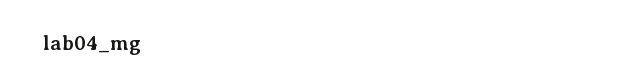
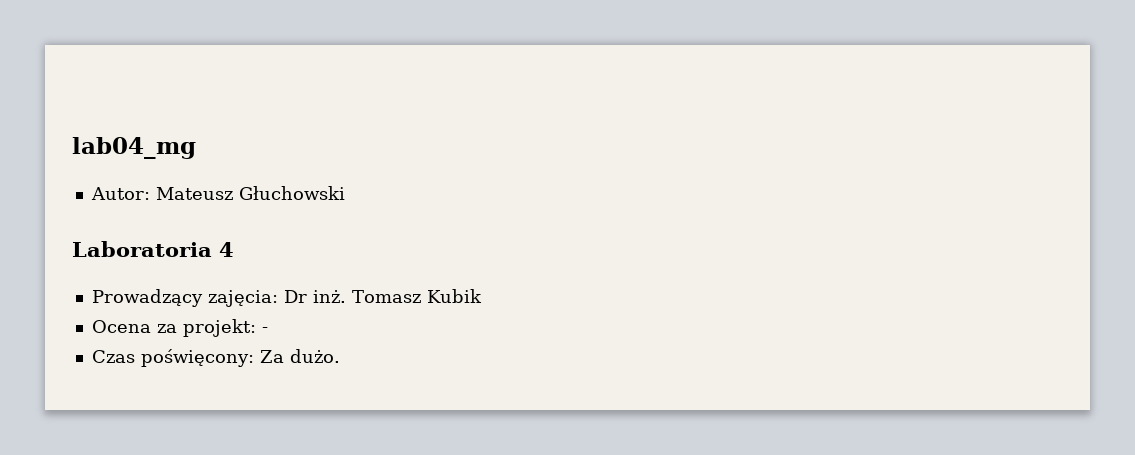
(141, 45) none -> [90,186,345,200] [72,241,234,257] [91,289,482,307] [91,319,268,337] [91,349,340,367] // Autor: Mateusz Głuchowski // Laboratoria 4 // Prowadzący zajęcia: Dr inż. Tomasz Kubik // Ocena za projekt: - // Czas poświęcony: Za dużo.

